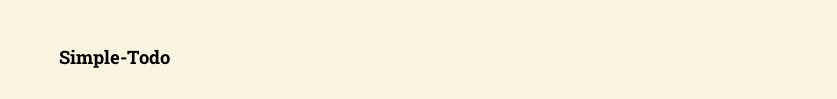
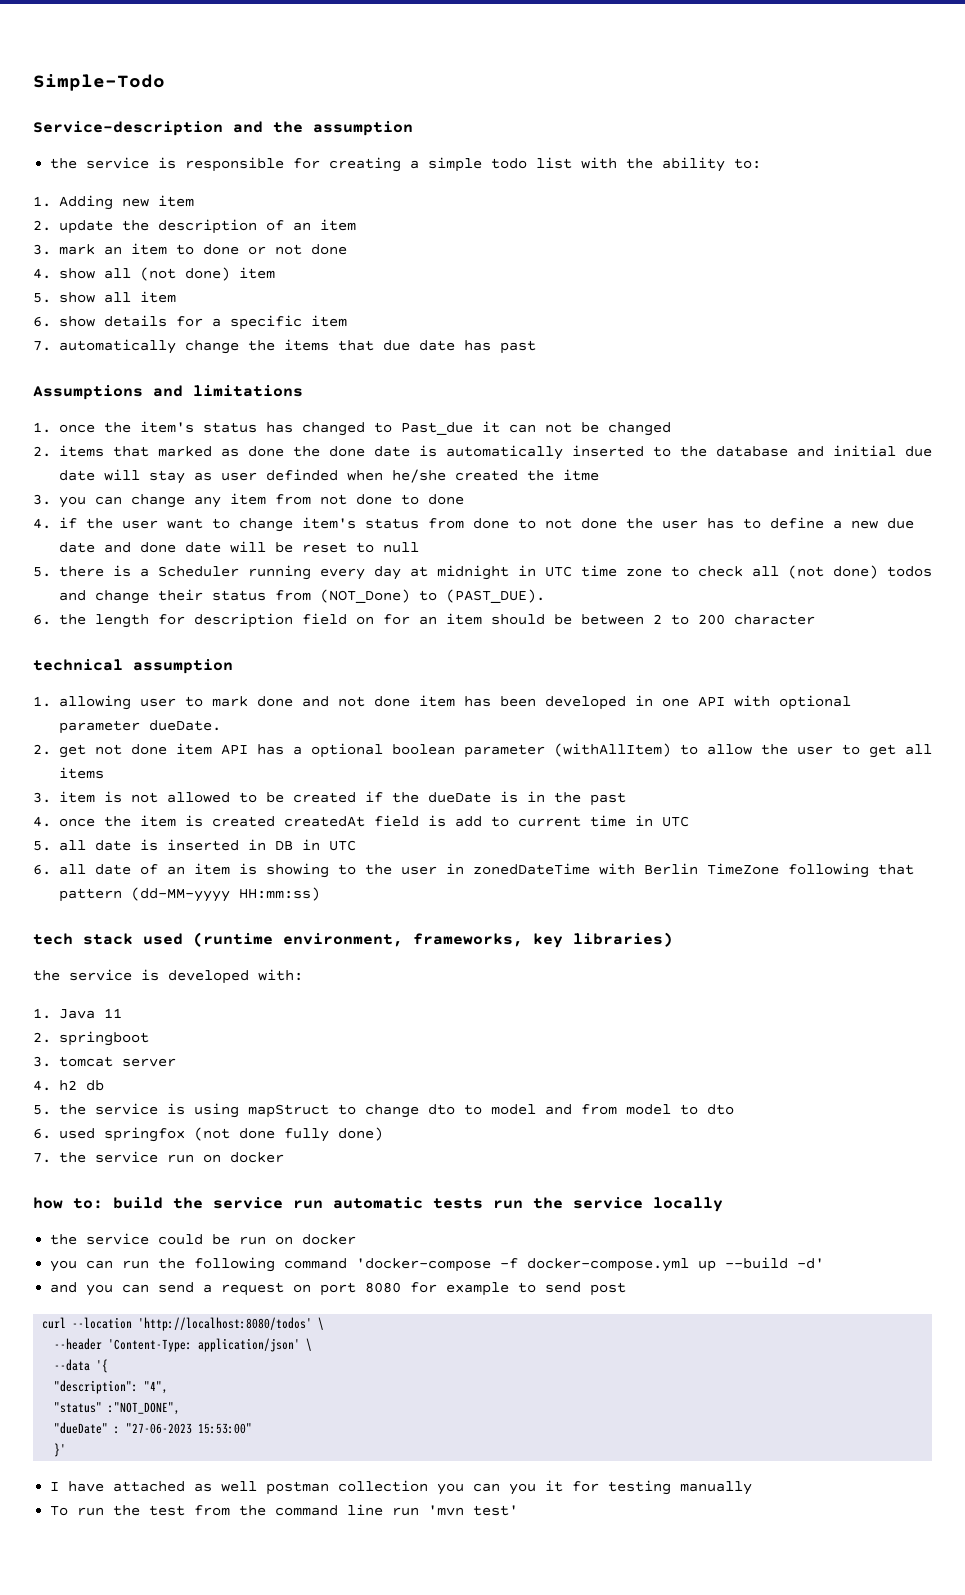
(170, 58) none -> [33,121,413,136] [50,157,762,172] [33,195,194,210] [33,219,356,234] [33,243,347,255] [33,267,275,281] [33,291,176,303] [33,315,347,330] [33,339,536,354] [33,385,303,400] [33,421,671,436] [33,445,932,460] [58,469,599,484] [33,493,464,508] [33,517,914,532] [58,541,419,553] [33,565,932,580] [58,589,545,604] [33,613,815,628] [33,659,233,674] [33,695,851,710] [58,720,221,734] [33,743,932,758] [58,767,104,779] [33,791,626,806] [33,815,689,827] [33,839,356,851] [33,863,914,878] [58,887,320,902] [33,932,673,948] [33,969,303,984] [33,1008,122,1019] [33,1031,149,1046] [33,1056,176,1067] [33,1080,104,1091] [33,1103,734,1118] [33,1127,383,1142] [33,1151,284,1163] [33,1197,723,1212] [50,1233,357,1245] [50,1257,825,1272] [50,1282,627,1296] [42,1317,325,1331] [54,1338,313,1352] [54,1359,109,1373] [54,1380,169,1394] [54,1402,181,1415] [54,1422,253,1434] [54,1443,67,1457] [50,1480,753,1495] [50,1504,519,1516] // Service-description and the assumption // the service is responsible for creating a simple todo list with the ability to: // 1. Adding new item // 2. update the description of an item // 3. mark an item to done or not done // 4. show all (not done) item // 5. show all item // 6. show details for a specific item // 7. automatically change the items that due date has past // Assumptions and limitations // 1. once the item's status has changed to Past_due it can not be changed // 2. items that marked as done the done date is automatically inserted to the database and initial due date will stay as user definded when he/she created the itme // 3. you can change any item from not done to done // 4. if the user want to change item's status from done to not done the user has to define a new due date and done date will be reset to null // 5. there is a Scheduler running every day at midnight in UTC time zone to check all (not done) todos and change their status from (NOT_Done) to (PAST_DUE). // 6. the length for description field on for an item should be between 2 to 200 character // technical assumption // 1. allowing user to mark done and not done item has been developed in one API with optional parameter dueDate. // 2. get not done item API has a optional boolean parameter (withAllItem) to allow the user to get all items // 3. item is not allowed to be created if the dueDate is in the past // 4. once the item is created createdAt field is add to current time in UTC // 5. all date is inserted in DB in UTC // 6. all date of an item is showing to the user in zonedDateTime with Berlin TimeZone following that pattern (dd-MM-yyyy HH:mm:ss) // tech stack used (runtime environment, frameworks, key libraries) // the service is developed with: // 1. Java 11 // 2. springboot // 3. tomcat server // 4. h2 db // 5. the service is using mapStruct to change dto to model and from model to dto // 6. used springfox (not done fully done) // 7. the service run on docker // how to: build the service run automatic tests run the service locally // the service could be run on docker // you can run the following command 'docker-compose -f docker-compose.yml up --build -d' // and you can send a request on port 8080 for example to send post // curl --location 'http://localhost:8080/todos' \ // --header 'Content-Type: application/json' \ // --data '{ // "description": "4", // "status" :"NOT_DONE", // "dueDate" : "27-06-2023 15:53:00" // }' // I have attached as well postman collection you can you it for testing manually // To run the test from the command line run 'mvn test'

